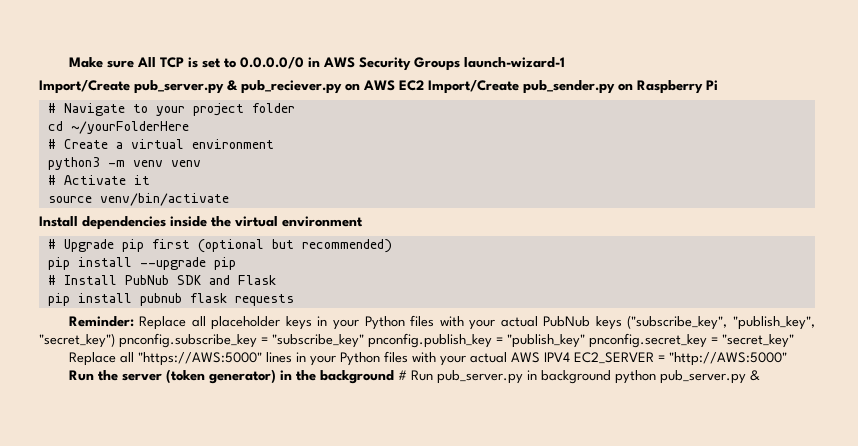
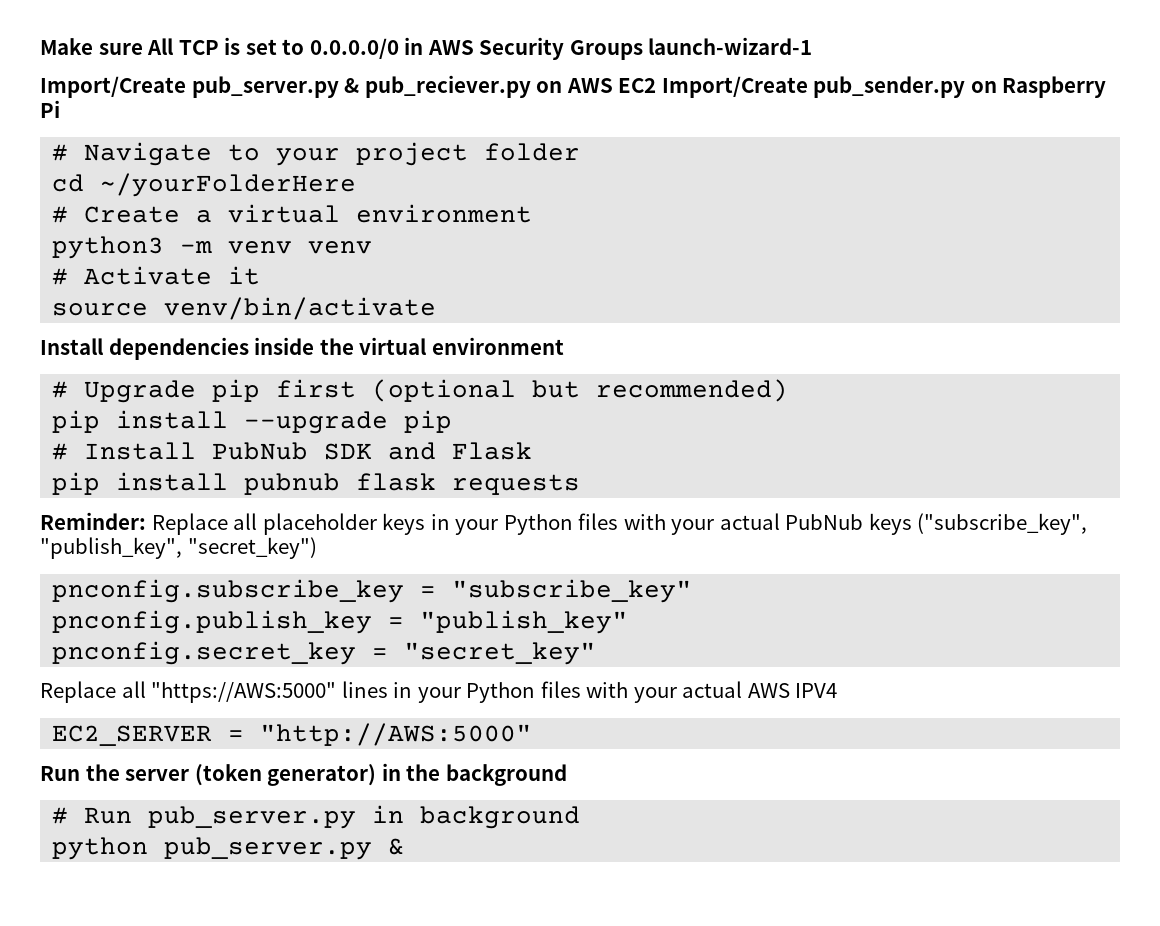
(115, 340) none -> (317, 548) //
(364, 341) none -> (693, 591) //
(585, 341) none -> (629, 622) //
(570, 357) none -> (838, 690) //
(394, 377) none -> (567, 775) //
(611, 377) none -> (581, 817) //

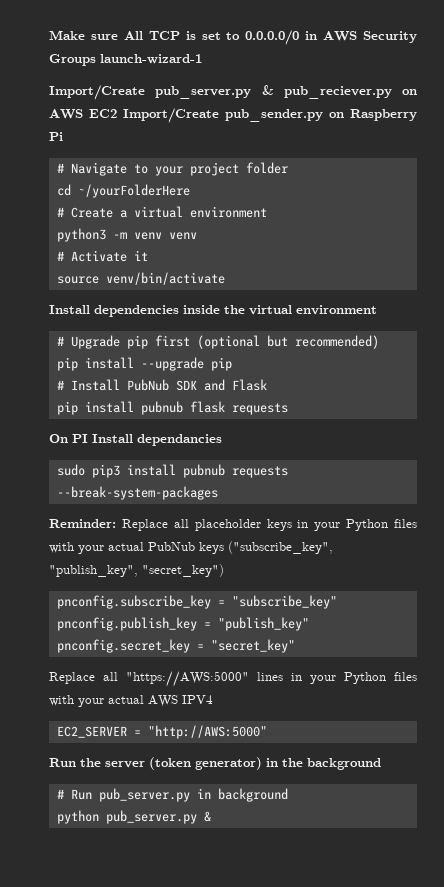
(581, 484) none -> [49,434,222,446] [56,464,288,478] [56,486,218,500] // On PI Install dependancies // sudo pip3 install pubnub requests --break-system-packages

